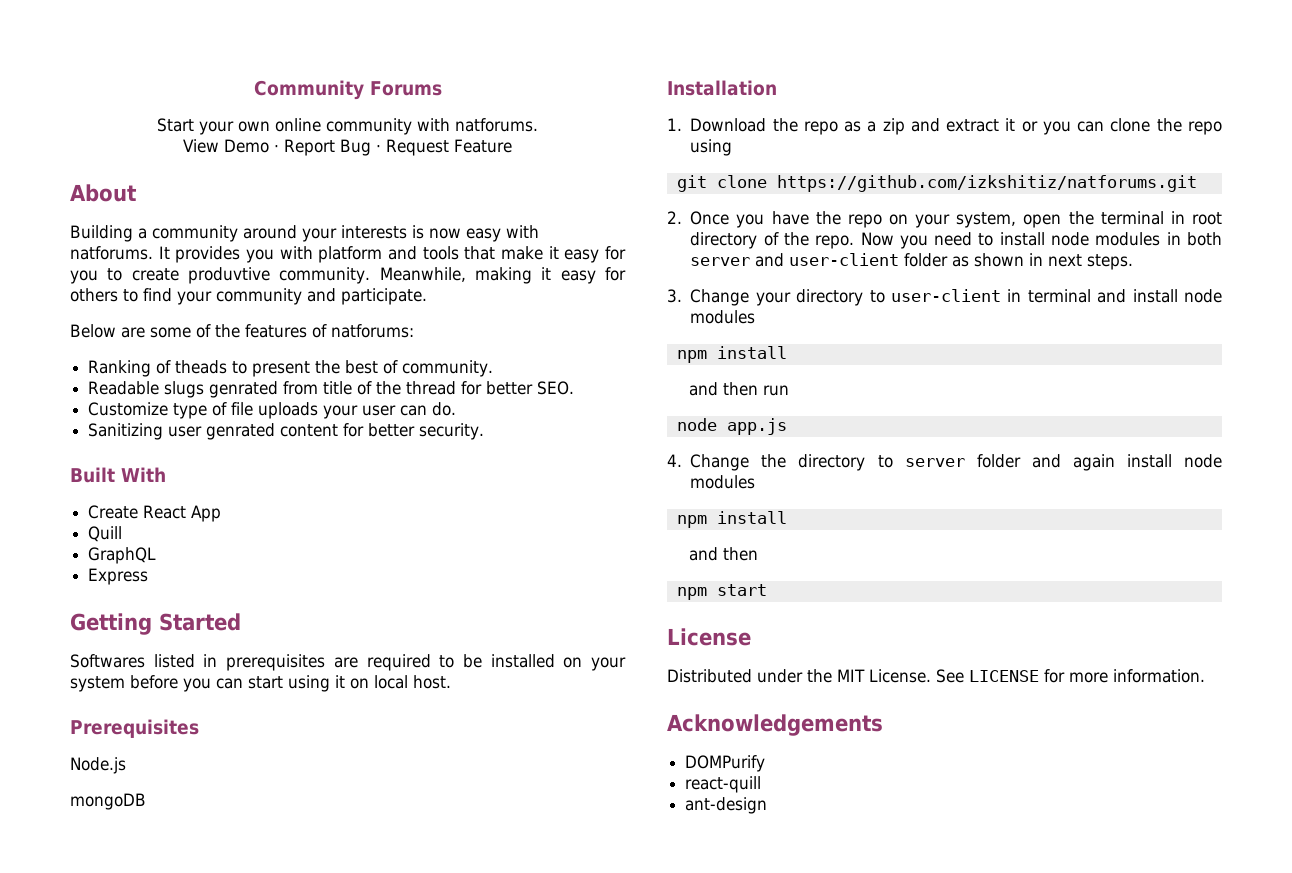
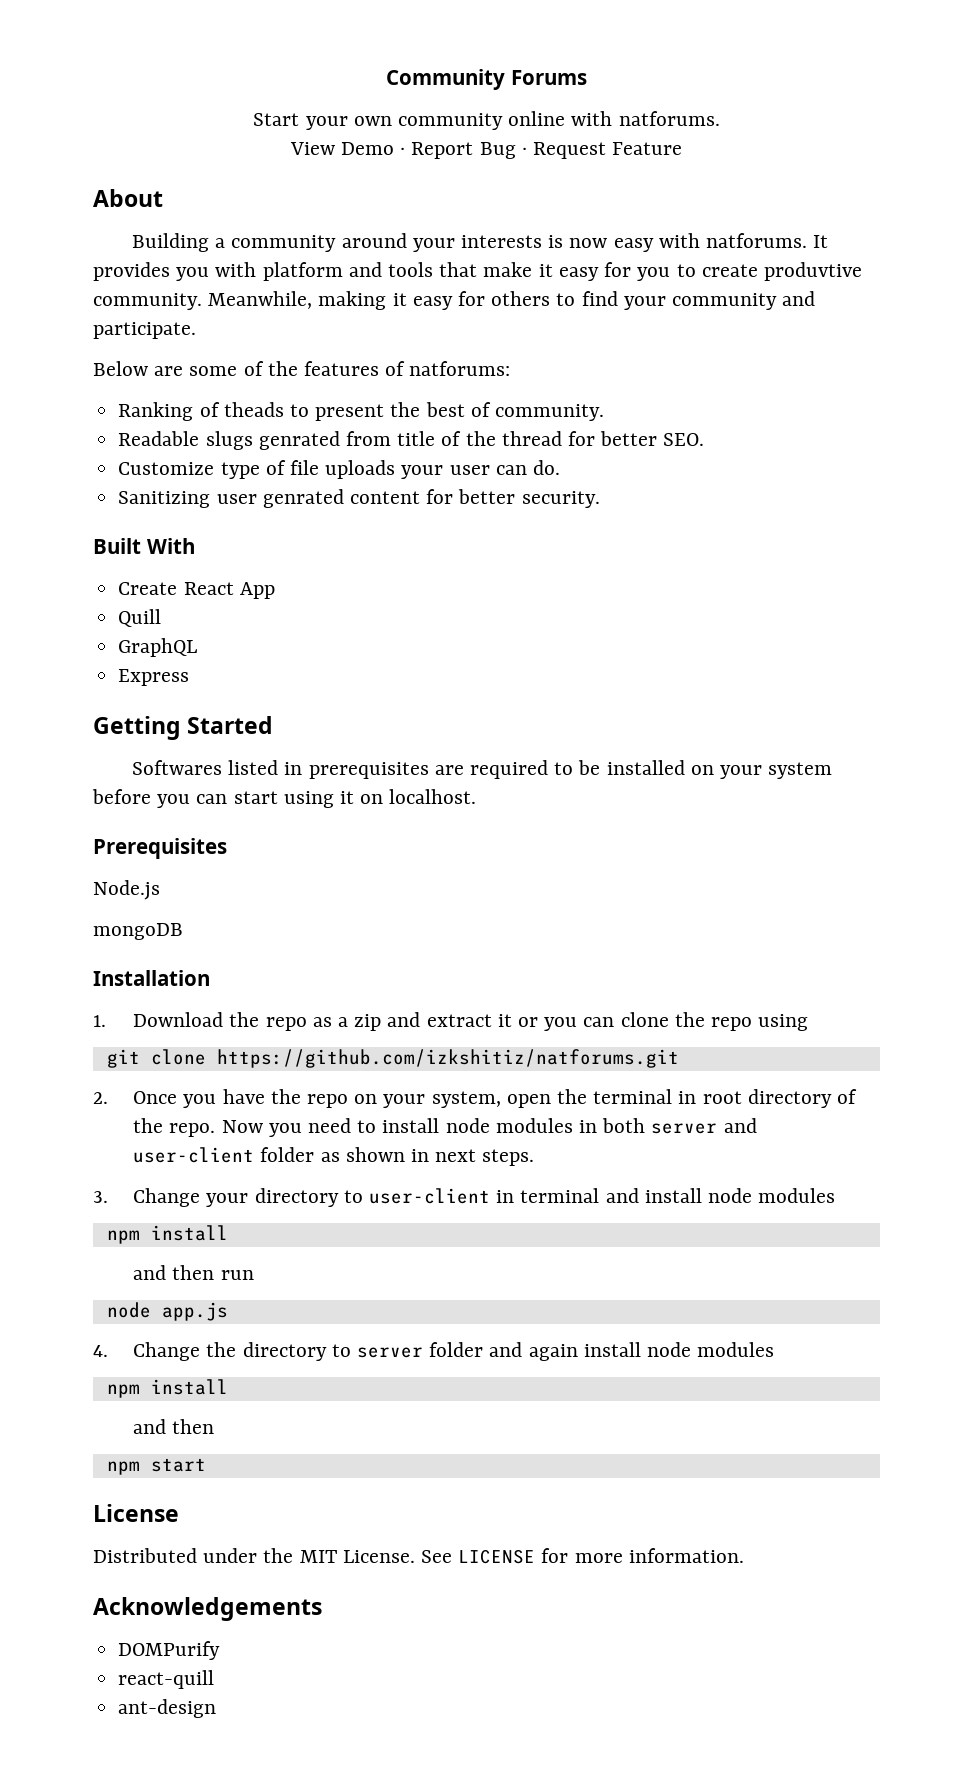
[275,118,412,135] online community -> [398,111,566,130] community online
[374,675,451,689] local host. -> [389,789,477,804] localhost.

